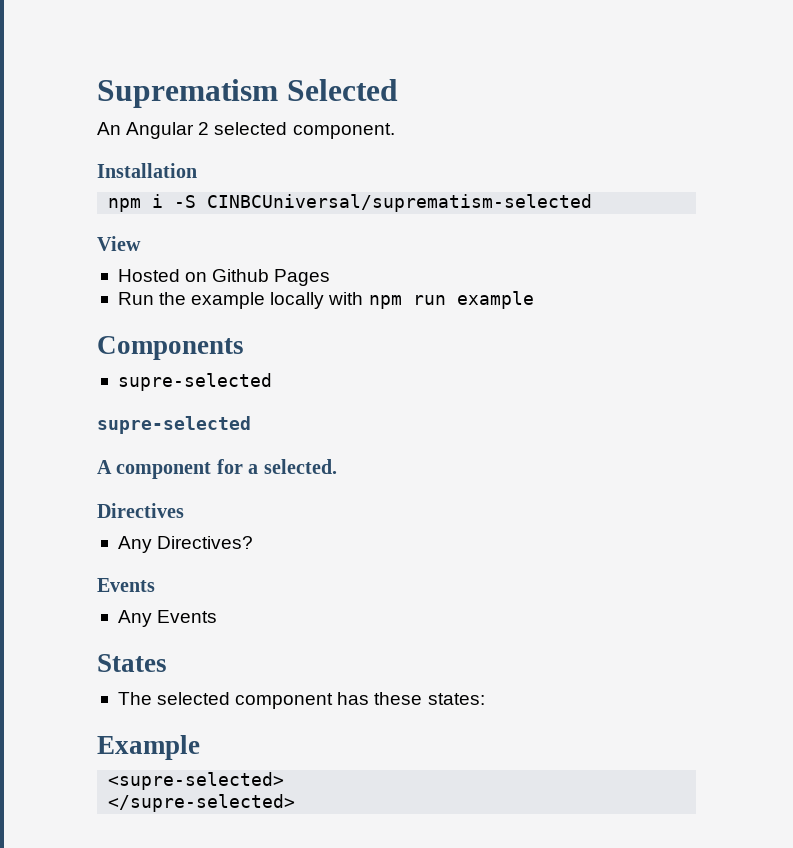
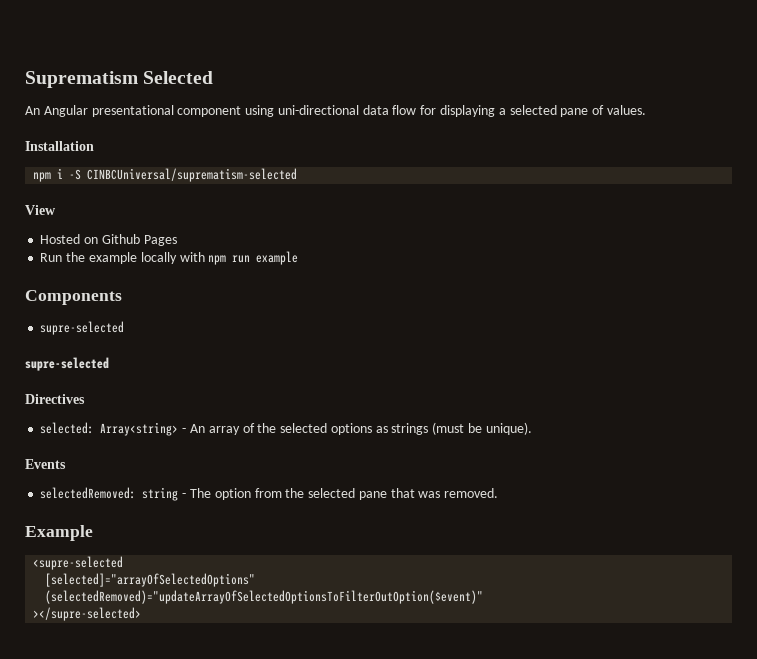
[198,122,395,139] 2 selected component. -> [91,105,646,117] presentational component using uni-directional data flow for displaying a selected pane of values.
[97,459,337,479] [97,503,184,518] [117,536,254,553] [97,578,155,592] [117,610,218,627] [97,654,167,672] [117,692,485,709] [97,735,200,760] [108,772,285,790] [108,794,296,812] A component for a selected. // Directives // Any Directives? // Events // Any Events // States // The selected component has these states: // Example // <supre-selected> // </supre-selected> -> [25,394,85,404] [40,422,532,436] [25,459,66,469] [40,487,499,501] [25,525,93,541] [33,556,124,570] [45,573,256,587] [45,590,484,604] [33,607,142,621] Directives // selected: Array<string> - An array of the selected options as strings (must be unique). // Events // selectedRemoved: string - The option from the selected pane that was removed. // Example // <supre-selected // [selected]="arrayOfSelectedOptions" // (selectedRemoved)="updateArrayOfSelectedOptionsToFilterOutOption($event)" // ></supre-selected>

